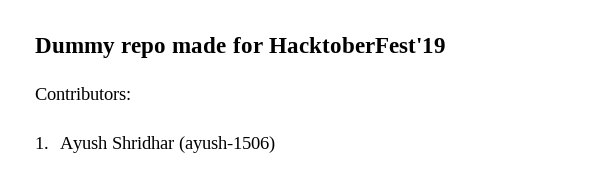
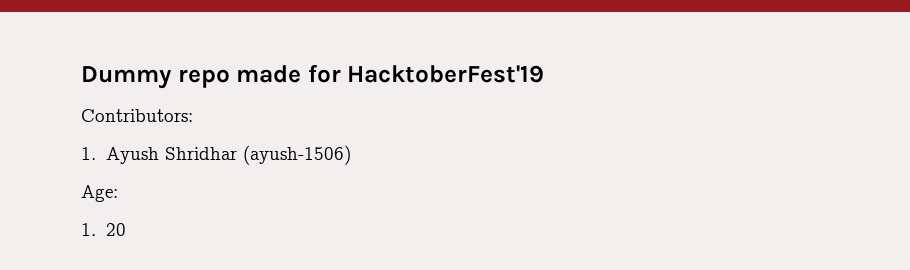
(275, 144) none -> [81,185,118,202] [81,223,126,236] // Age: // 1. 20

